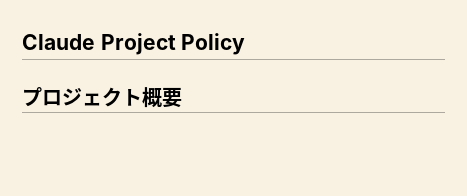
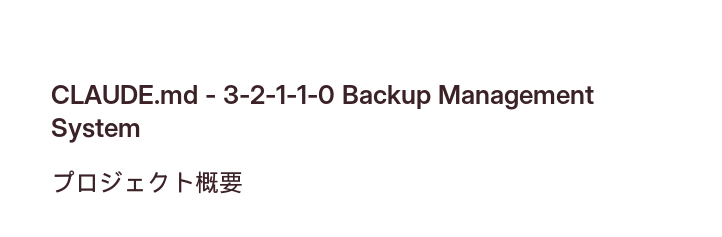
[22,33,246,55] Claude Project Policy -> [51,85,595,110] [51,118,141,143] CLAUDE.md - 3-2-1-1-0 Backup Management System

